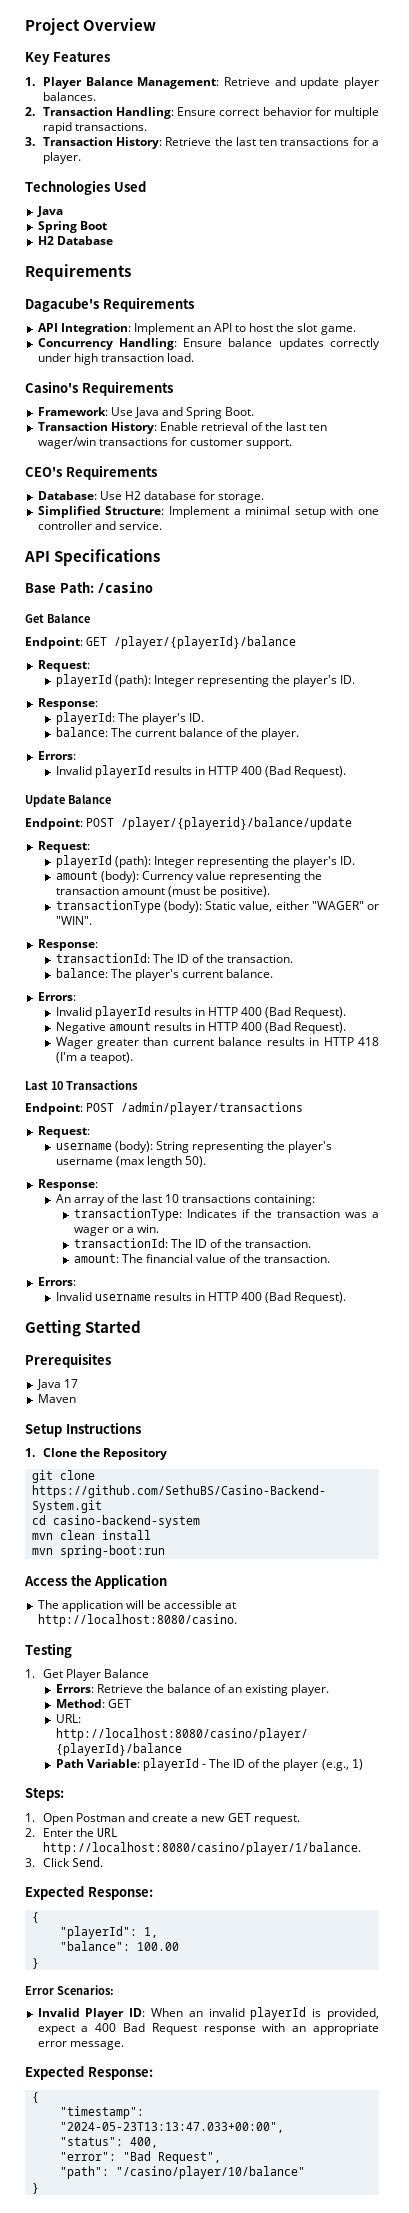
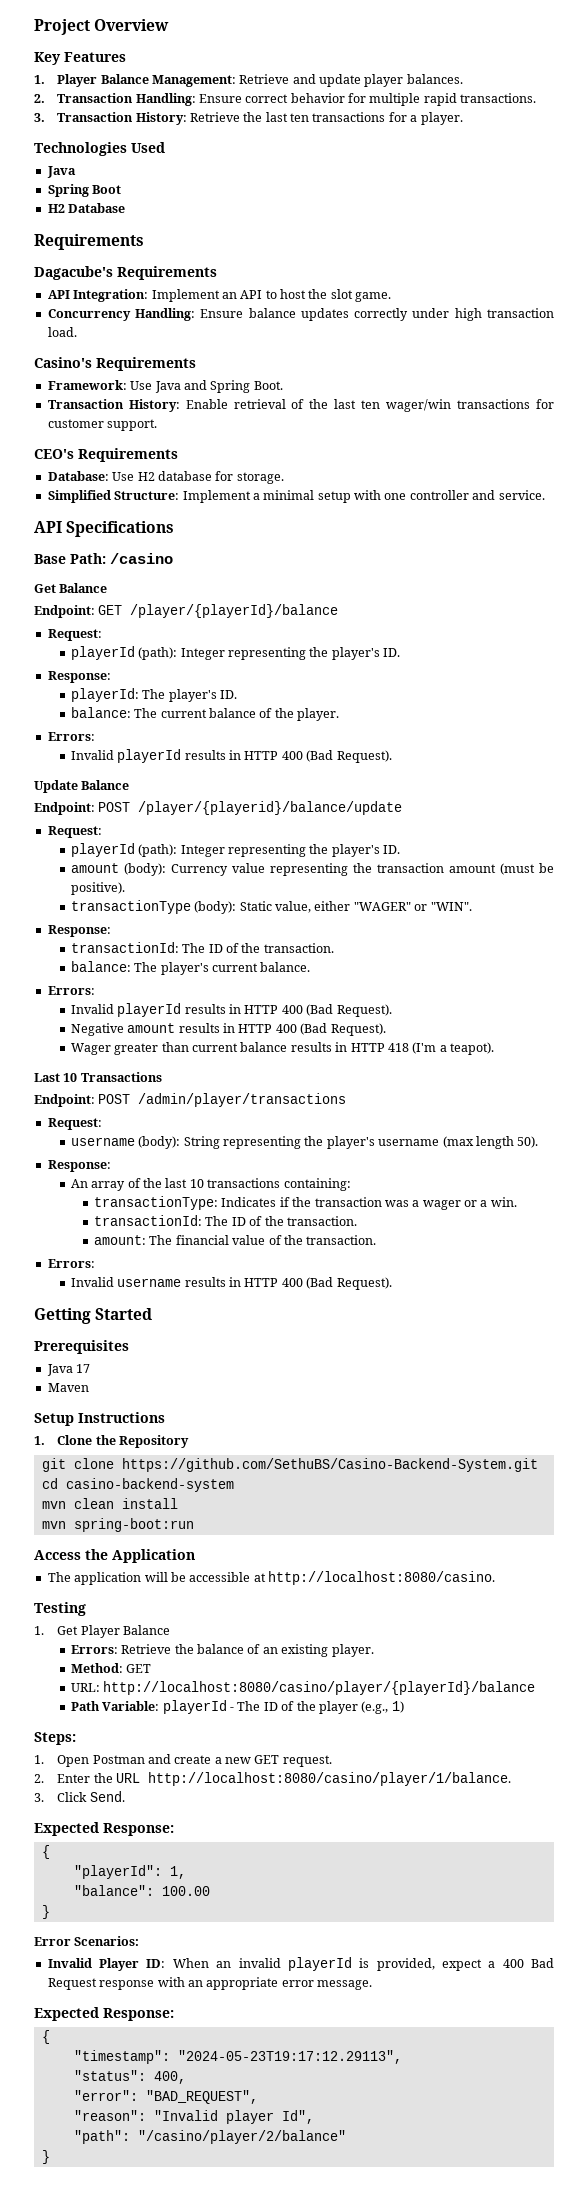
[59,2122,284,2133] "2024-05-23T13:13:47.033+00:00", -> [177,2050,402,2064] "2024-05-23T19:17:12.29113",
[122,2151,221,2164] "Bad Request", -> [145,2090,258,2104] [73,2110,314,2124] "BAD_REQUEST", // "reason": "Invalid player Id",
[115,2166,305,2179] "/casino/player/10/balance" -> [137,2130,346,2144] "/casino/player/2/balance"

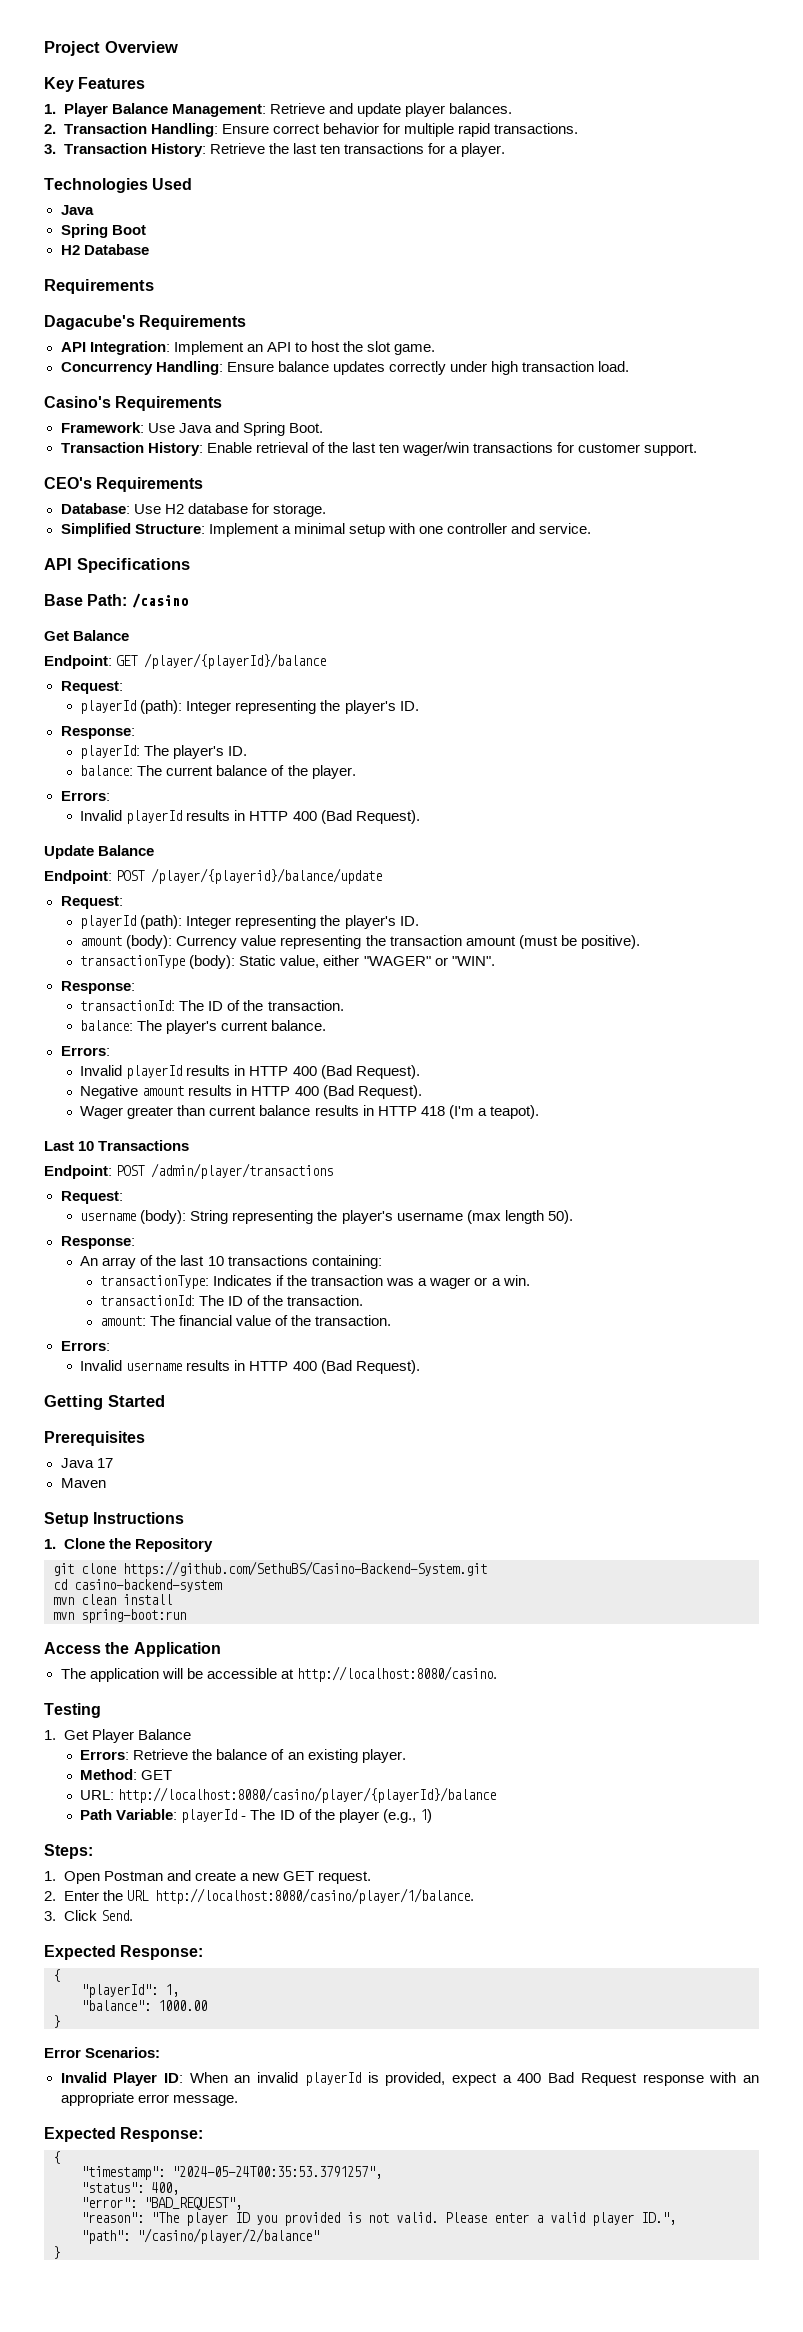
[161,1886,210,1896] 100.00 -> [158,2000,207,2011] 1000.00
[177,2050,402,2064] "2024-05-23T19:17:12.29113", -> [172,2166,382,2179] "2024-05-24T00:35:53.3791257",
[153,2110,314,2124] "Invalid player Id", -> [151,2212,676,2226] "The player ID you provided is not valid. Please enter a valid player ID.",

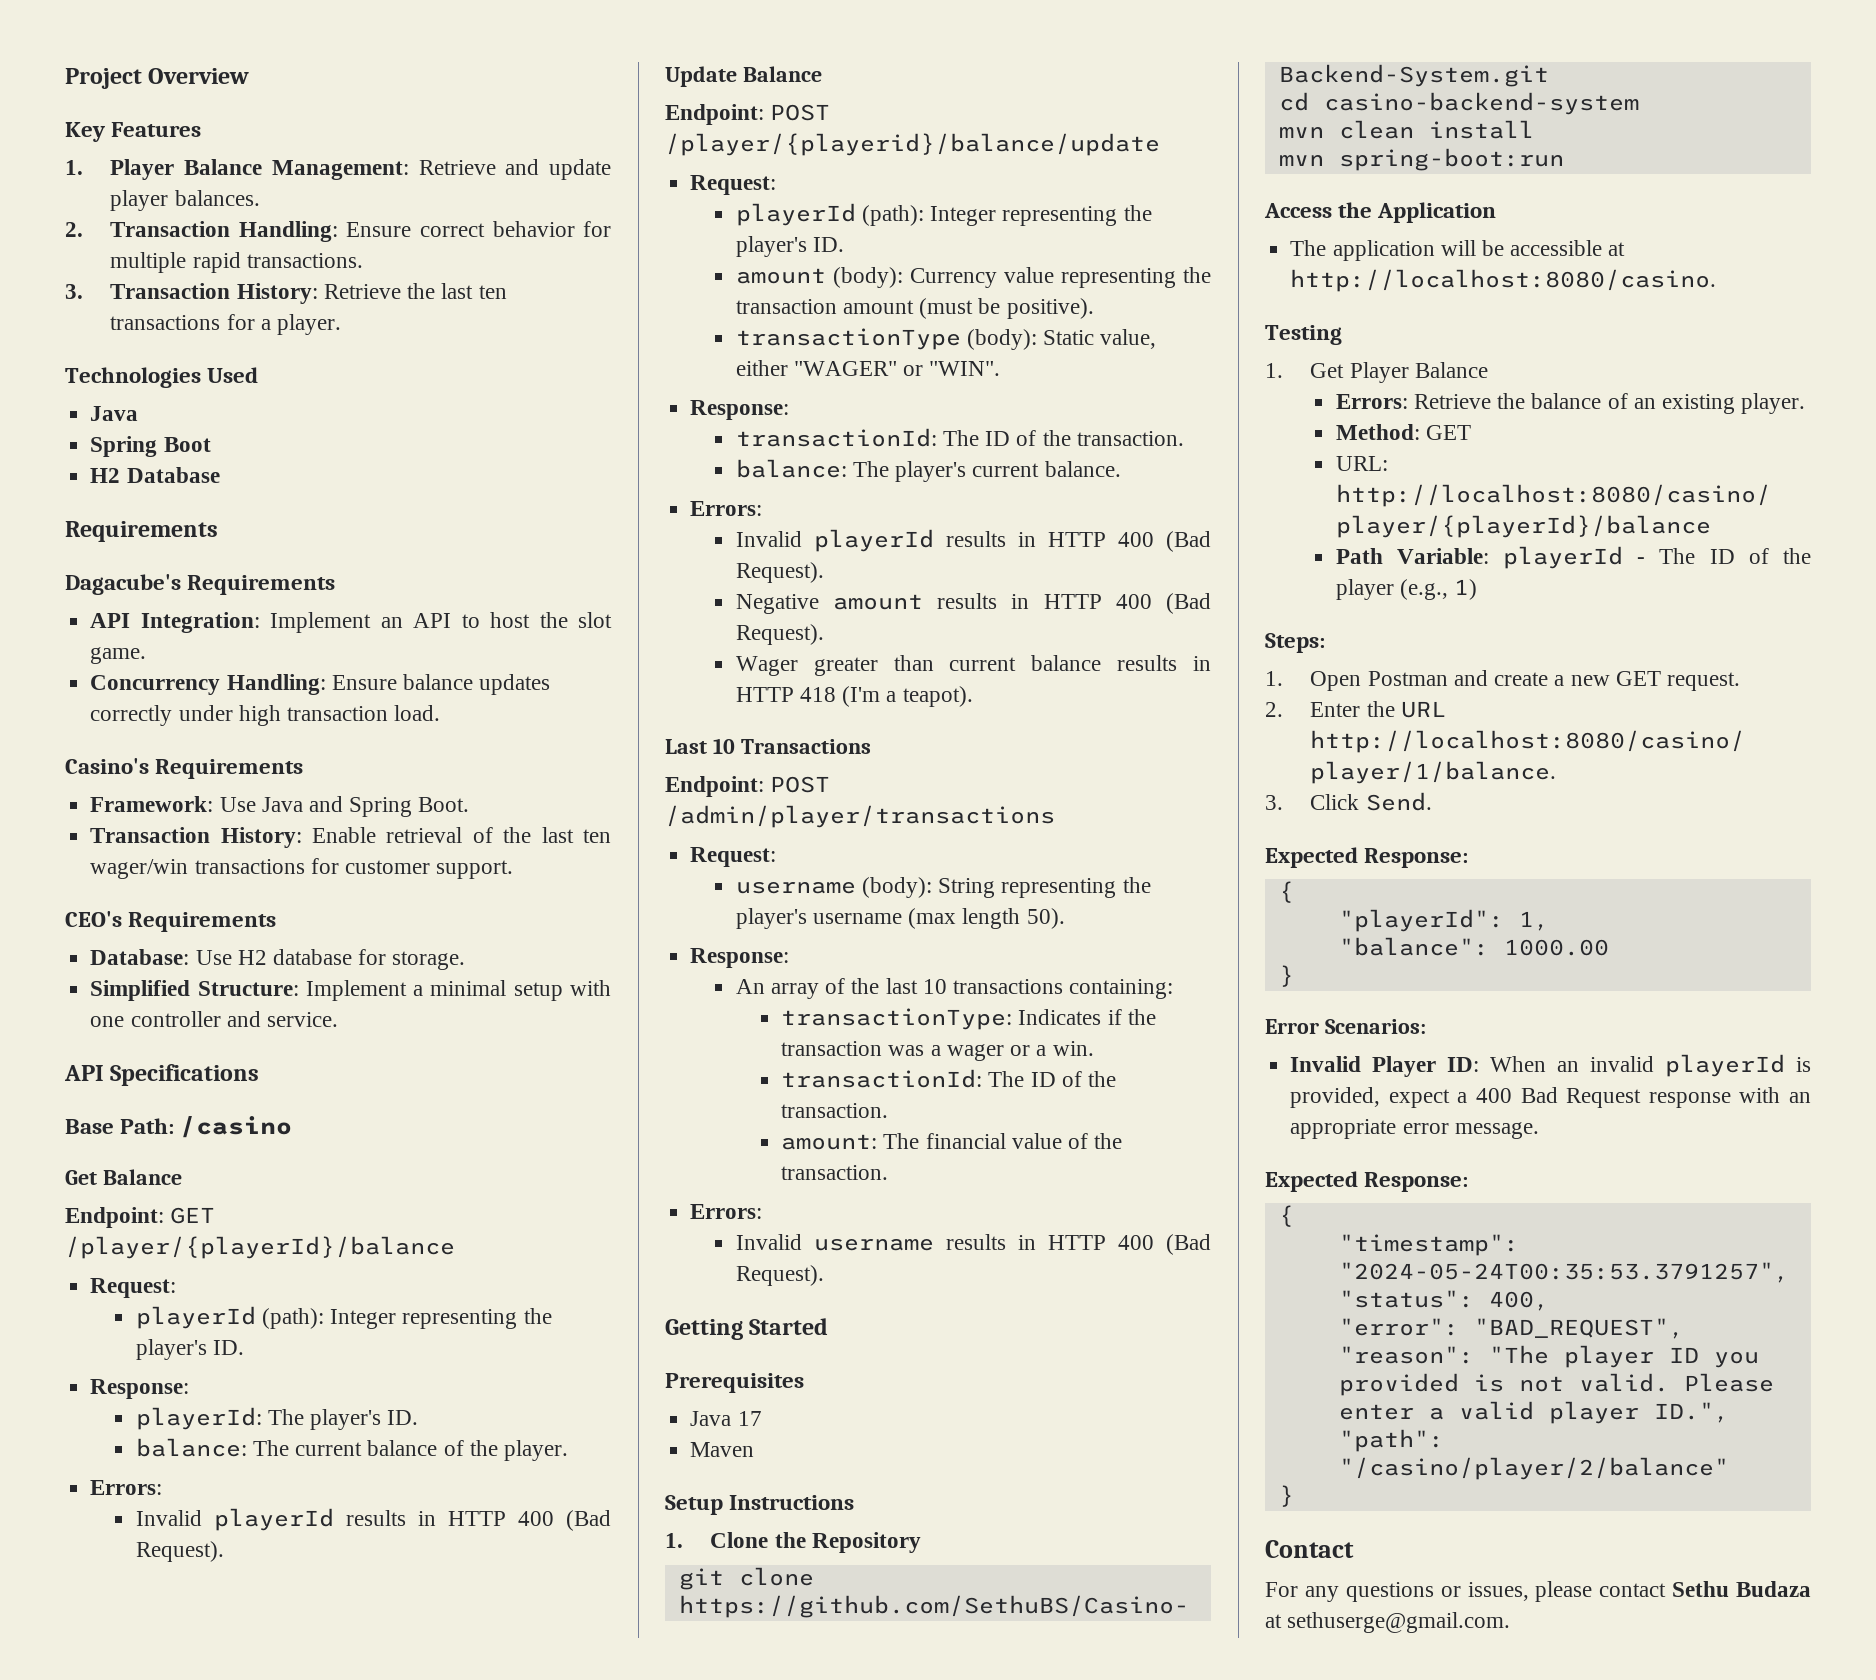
(60, 2252) none -> [1265,1540,1354,1558] [1265,1581,1811,1602] [1265,1612,1511,1633] // Contact // For any questions or issues, please contact Sethu Budaza at sethuserge@gmail.com.

